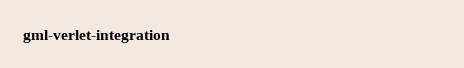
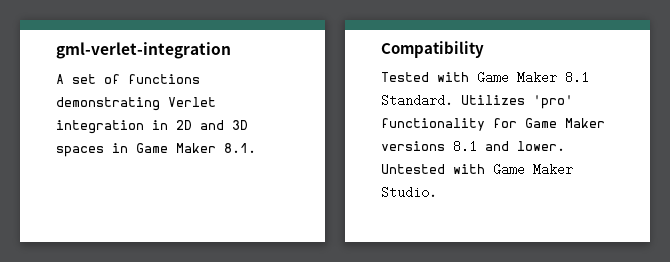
(170, 36) none -> [56,74,200,84] [56,97,216,111] [56,120,248,134] [56,143,256,157] [381,41,484,58] [381,71,589,84] [381,94,573,109] [381,118,605,131] [381,140,565,153] [381,163,573,176] [381,186,437,199] // A set of functions demonstrating Verlet integration in 2D and 3D spaces in Game Maker 8.1. // Compatibility // Tested with Game Maker 8.1 Standard. Utilizes 'pro' functionality for Game Maker versions 8.1 and lower. Untested with Game Maker Studio.

